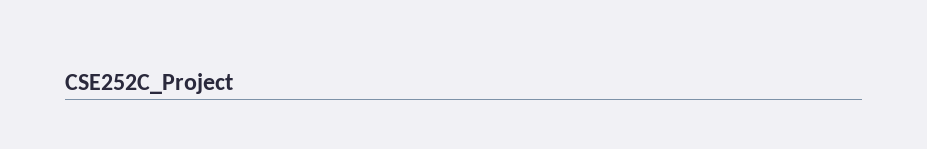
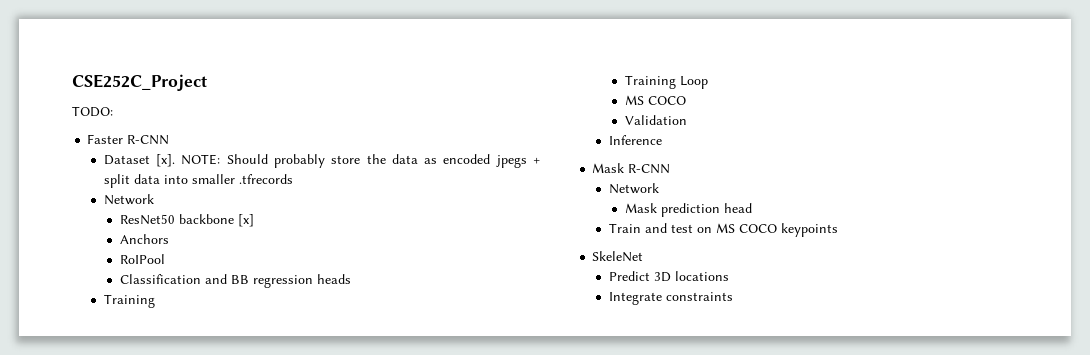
(233, 83) none -> [72,106,113,117] [87,134,170,145] [103,154,540,168] [103,174,293,188] [103,194,154,205] [119,214,254,227] [119,234,169,244] [119,254,165,264] [119,274,351,288] [103,294,155,308] [624,75,708,89] [624,95,686,105] [624,115,687,125] [608,135,662,145] [592,163,671,174] [608,183,659,194] [624,203,752,217] [608,223,838,237] [592,251,644,262] [608,271,729,282] [608,292,733,305] // TODO: // Faster R-CNN // Dataset [x]. NOTE: Should probably store the data as encoded jpegs + split data into smaller .tfrecords // Network // ResNet50 backbone [x] // Anchors // RoIPool // Classification and BB regression heads // Training // Training Loop // MS COCO // Validation // Inference // Mask R-CNN // Network // Mask prediction head // Train and test on MS COCO keypoints // SkeleNet // Predict 3D locations // Integrate constraints

